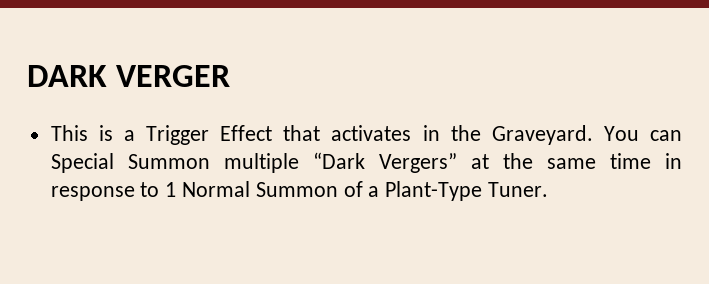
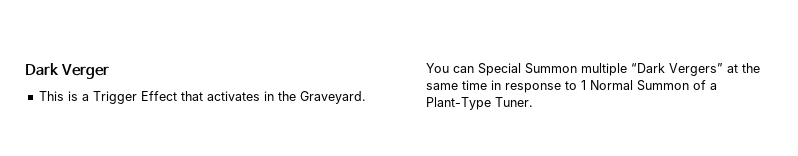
[27,65,231,87] DARK VERGER -> [25,63,109,79] Dark Verger

